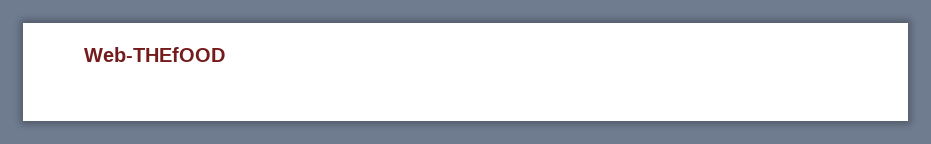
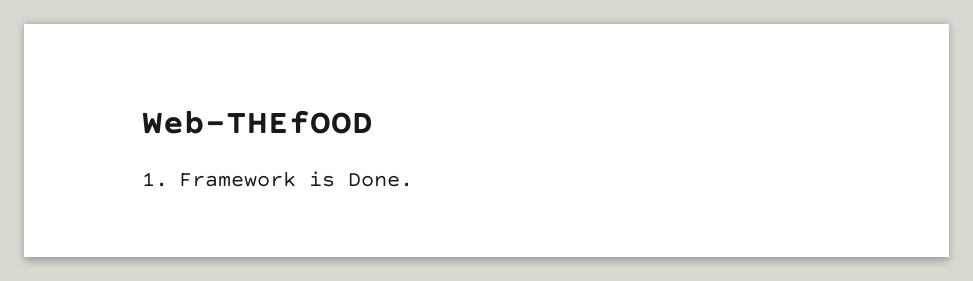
(225, 54) none -> [142,171,413,187] // 1. Framework is Done.

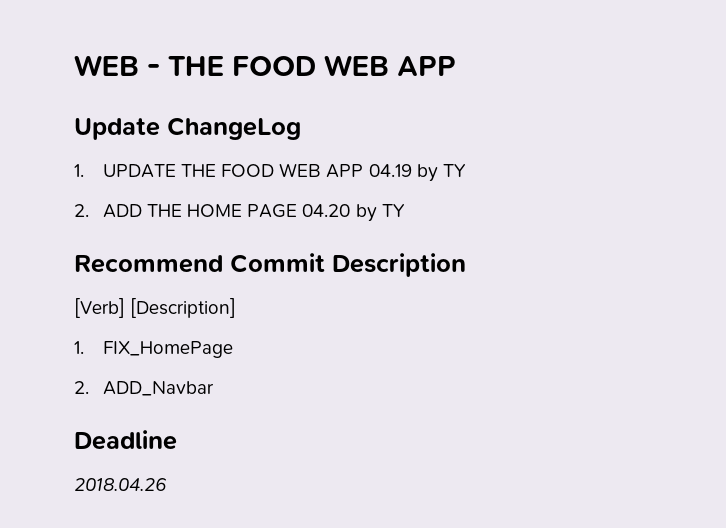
[142,110,373,134] [142,171,413,187] Web-THEfOOD // 1. Framework is Done. -> [74,55,456,76] [74,117,301,140] [74,163,466,182] [74,204,405,222] [74,253,466,277] [74,298,237,318] [74,341,233,358] [74,381,214,396] [74,430,177,450] [74,478,167,491] WEB - THE FOOD WEB APP // Update ChangeLog // 1. UPDATE THE FOOD WEB APP 04.19 by TY // 2. ADD THE HOME PAGE 04.20 by TY // Recommend Commit Description // [Verb] [Description] // 1. FIX_HomePage // 2. ADD_Navbar // Deadline // 2018.04.26

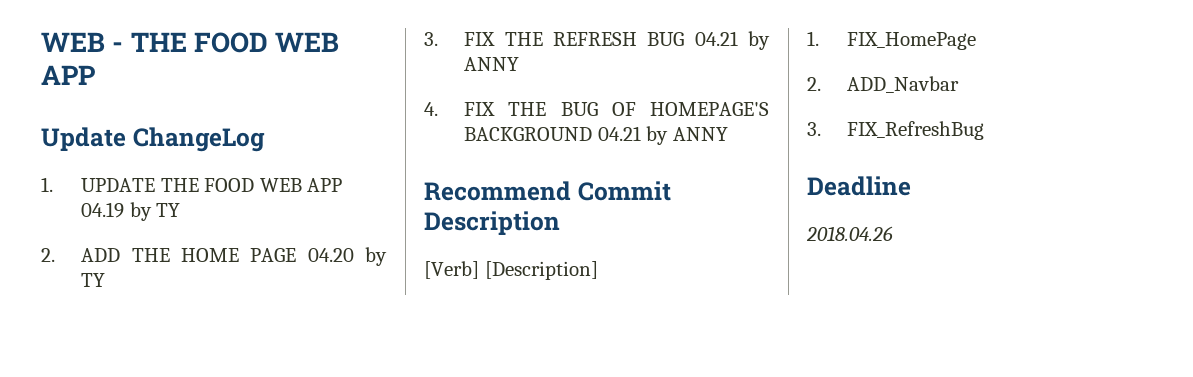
(405, 210) none -> [424,31,770,50] [464,57,520,71] [424,102,769,116] [464,126,728,145] // 3. FIX THE REFRESH BUG 04.21 by ANNY // 4. FIX THE BUG OF HOMEPAGE'S BACKGROUND 04.21 by ANNY
(214, 388) none -> [807,121,985,140] // 3. FIX_RefreshBug

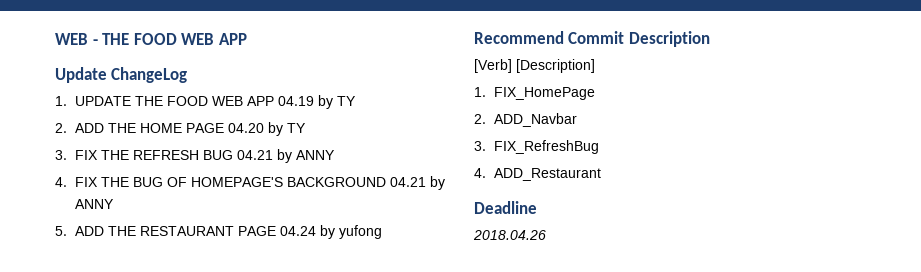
(728, 134) none -> [55,225,382,239] // 5. ADD THE RESTAURANT PAGE 04.24 by yufong
(985, 130) none -> [474,168,601,181] // 4. ADD_Restaurant

